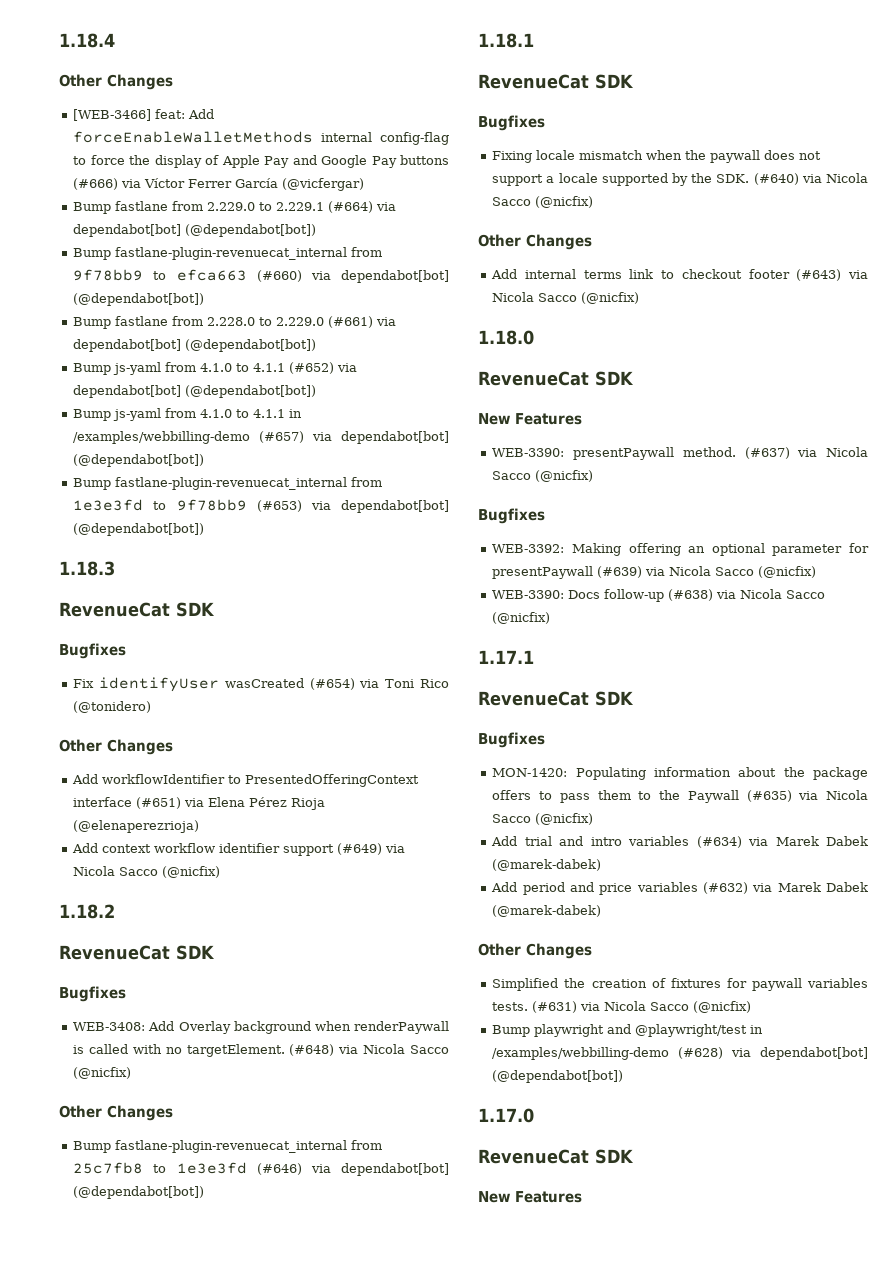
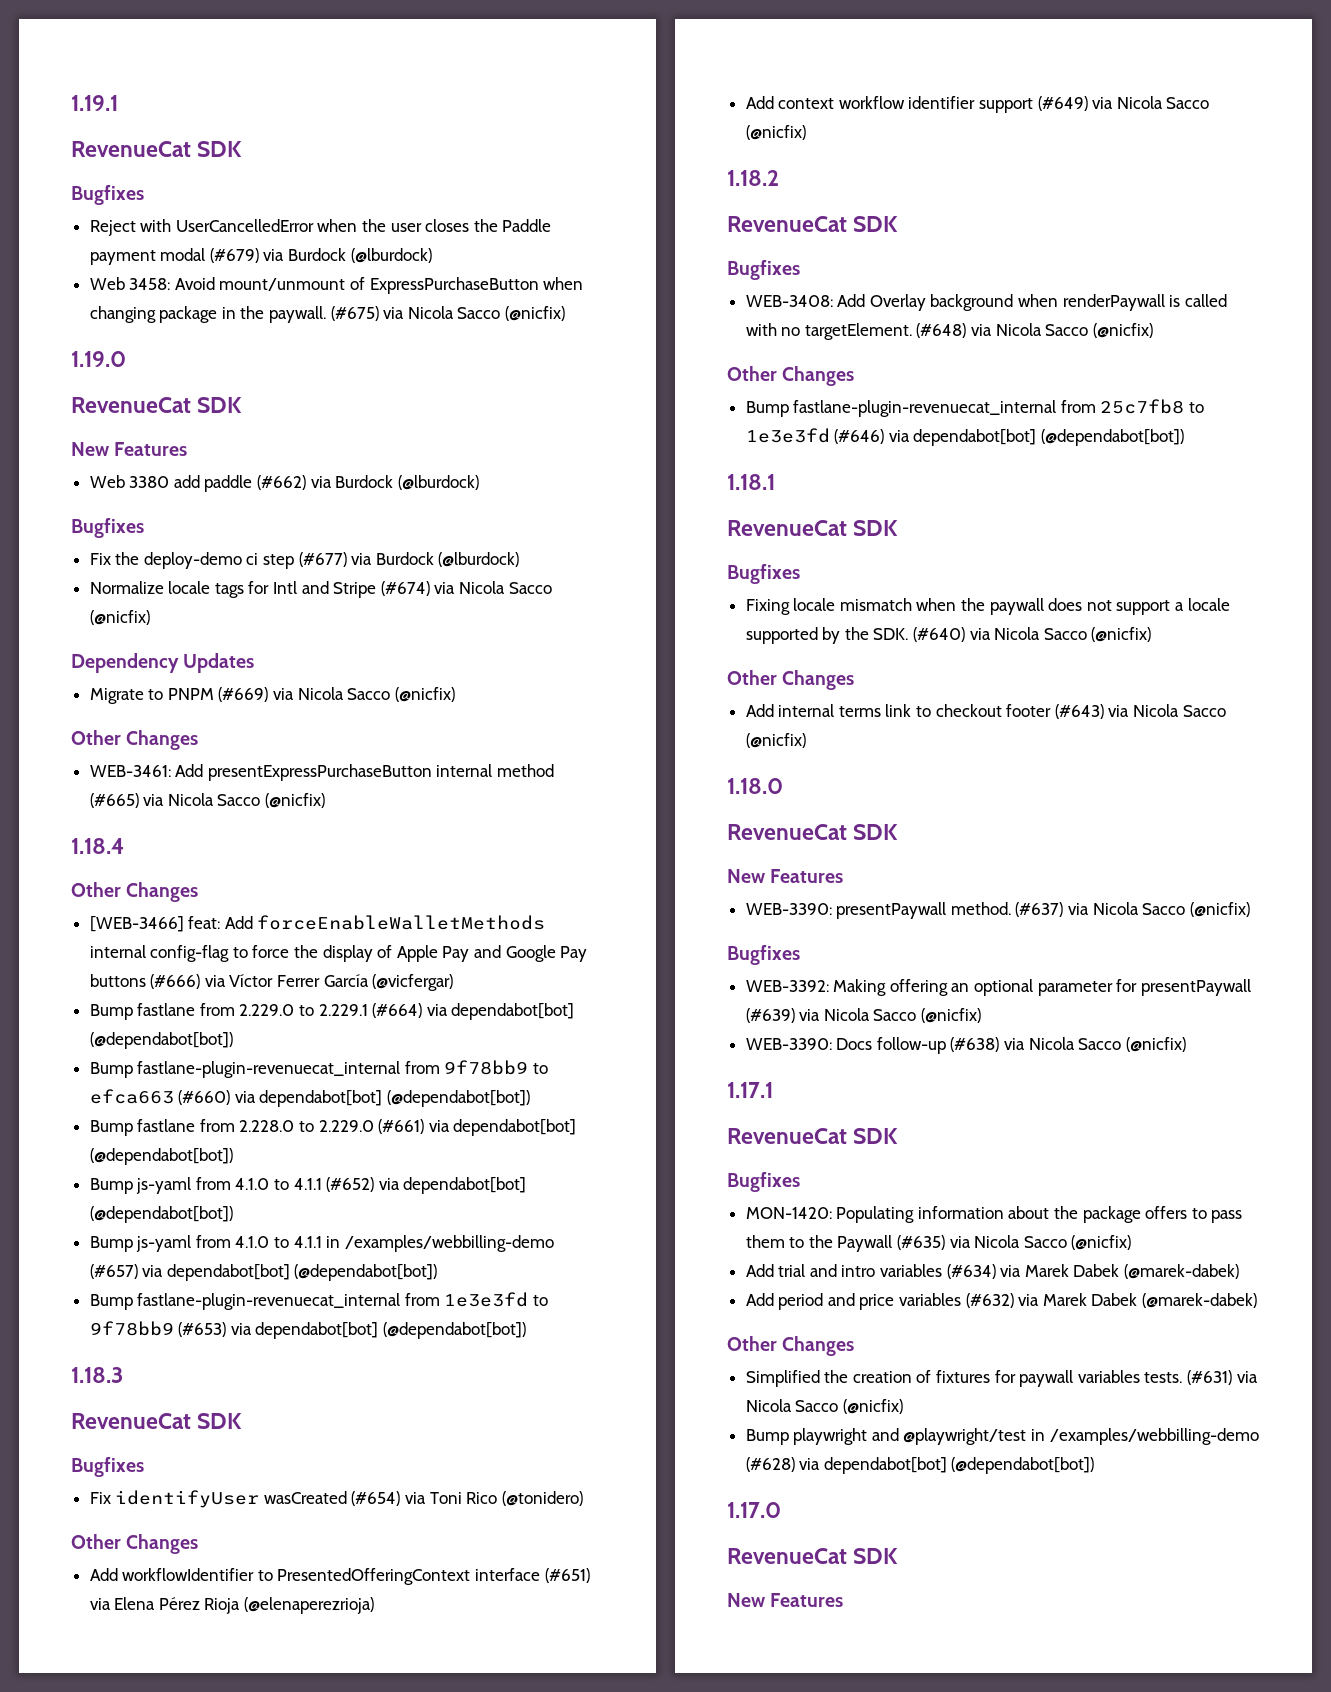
(59, 40) none -> [71,95,118,111] [71,141,243,157] [71,185,144,205] [89,219,552,236] [89,248,432,265] [89,277,584,294] [89,306,566,323] [71,351,126,367] [71,397,243,413] [71,442,188,456] [89,475,479,492] [71,518,144,538] [89,552,520,569] [89,581,552,598] [89,610,150,625] [71,653,255,673] [89,687,455,704] [71,730,199,750] [89,764,555,781] [89,793,326,808] 1.19.1 // RevenueCat SDK // Bugfixes // Reject with UserCancelledError when the user closes the Paddle payment modal (#679) via Burdock (@lburdock) // Web 3458: Avoid mount/unmount of ExpressPurchaseButton when changing package in the paywall. (#675) via Nicola Sacco (@nicfix) // 1.19.0 // RevenueCat SDK // New Features // Web 3380 add paddle (#662) via Burdock (@lburdock) // Bugfixes // Fix the deploy-demo ci step (#677) via Burdock (@lburdock) // Normalize locale tags for Intl and Stripe (#674) via Nicola Sacco (@nicfix) // Dependency Updates // Migrate to PNPM (#669) via Nicola Sacco (@nicfix) // Other Changes // WEB-3461: Add presentExpressPurchaseButton internal method (#665) via Nicola Sacco (@nicfix) //

